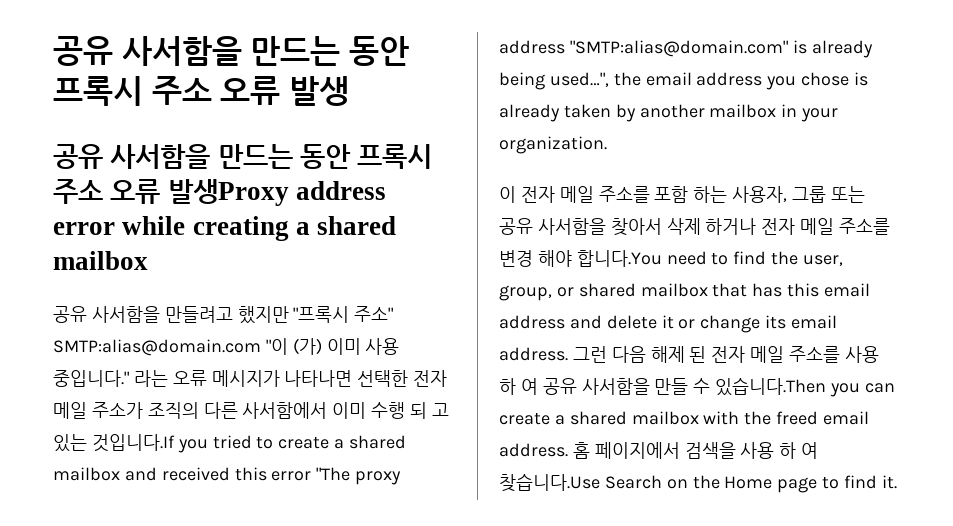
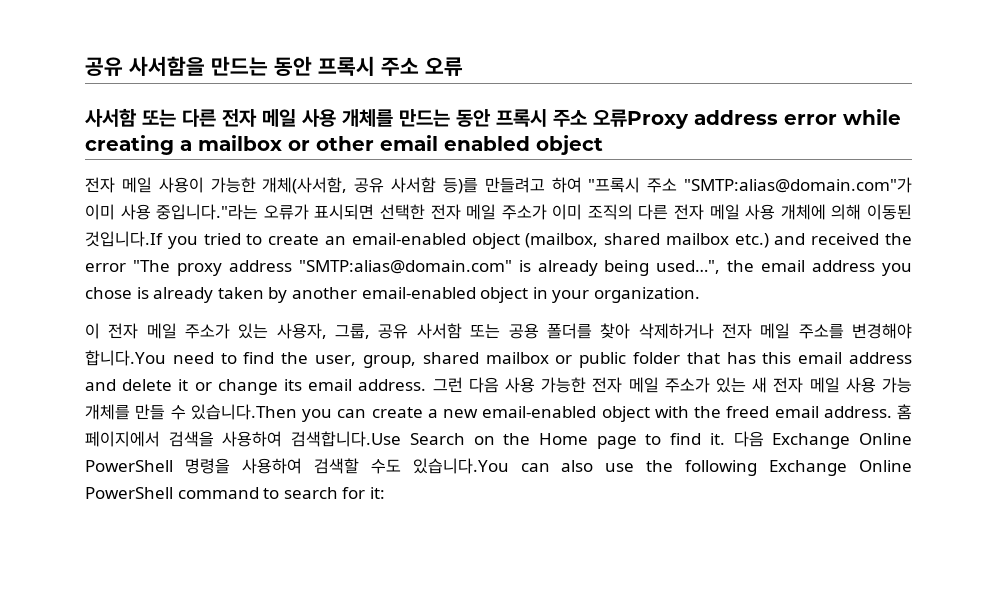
[53,36,409,66] [53,76,349,106] [53,144,433,169] [53,179,289,206] 공유 사서함을 만드는 동안 프록시 주소 오류 발생 // 공유 사서함을 만드는 동안 프록시 주소 오류 발생Proxy -> [85,56,463,76] [85,108,689,129] 공유 사서함을 만드는 동안 프록시 주소 오류 // 사서함 또는 다른 전자 메일 사용 개체를 만드는 동안 프록시 주소 오류Proxy
[317,216,397,235] [53,251,148,270] [53,306,394,324] [53,338,400,356] [53,370,353,387] shared mailbox // 공유 사서함을 만들려고 했지만 "프록시 주소" SMTP:alias@domain.com "이 (가) 이미 사용 중입니다." 라는 오류 메시지가 나타나면 -> [198,135,603,155] [85,177,912,194] [85,204,375,220] mailbox or other email enabled object // 전자 메일 사용이 가능한 개체(사서함, 공유 사서함 등)를 만들려고 하여 "프록시 주소 "SMTP:alias@domain.com"가 이미 사용 중입니다."라는 오류가 표시되면
(143, 410) none -> [552,204,583,220] 이미
[242,402,449,419] [53,434,87,452] 사서함에서 이미 수행 되 고 있는 -> [674,204,913,220] 전자 메일 사용 개체에 의해 이동된
[334,435,407,449] [53,467,120,481] a shared mailbox -> [324,233,769,249] an email-enabled object (mailbox, shared mailbox etc.)
[234,467,267,481] this -> [885,233,913,245] the
[709,104,777,118] mailbox -> [361,287,529,303] email-enabled object
[598,186,865,203] [499,218,891,236] [499,250,572,267] 주소를 포함 하는 사용자, 그룹 또는 공유 사서함을 찾아서 삭제 하거나 전자 메일 주소를 변경 해야 -> [185,323,913,339] 주소가 있는 사용자, 그룹, 공유 사서함 또는 공용 폴더를 찾아 삭제하거나 전자 메일 주소를 변경해야
[556,283,708,297] or shared mailbox -> [422,352,680,368] shared mailbox or public folder
[650,346,879,363] [499,378,650,395] 해제 된 전자 메일 주소를 사용 하 여 공유 사서함을 -> [504,377,913,393] [85,404,130,420] 사용 가능한 전자 메일 주소가 있는 새 전자 메일 사용 가능 개체를
[569,411,699,425] shared mailbox -> [443,406,650,422] new email-enabled object
[740,442,819,459] [499,473,600,492] 사용 하 여 찾습니다.Use -> [222,431,402,447] 사용하여 검색합니다.Use
(897, 482) none -> [733,431,912,449] [85,458,912,476] [85,487,385,499] 다음 Exchange Online PowerShell 명령을 사용하여 검색할 수도 있습니다.You can also use the following Exchange Online PowerShell command to search for it:

